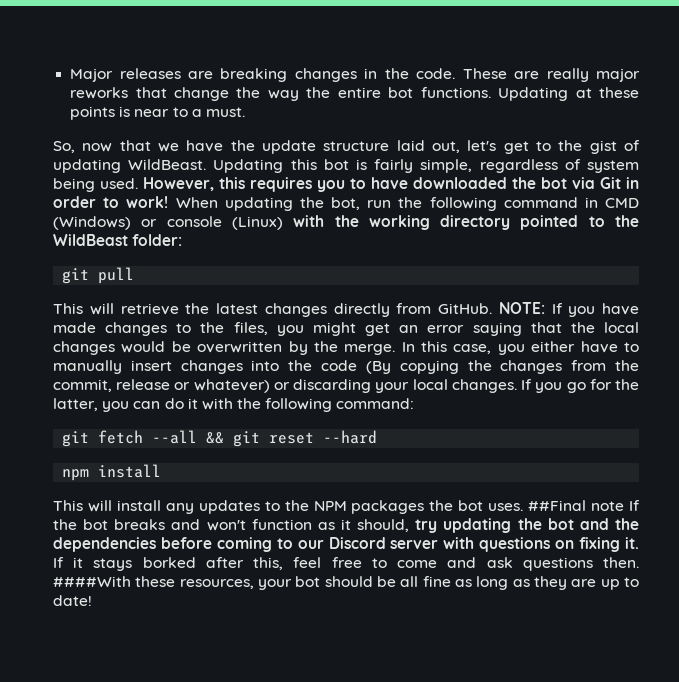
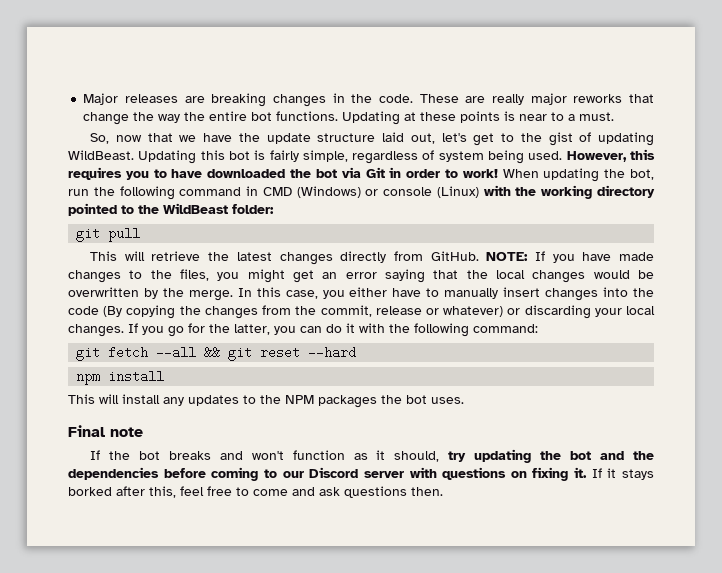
[528,500,587,511] ##Final -> [68,425,105,437] // Final
(625, 506) none -> (143, 432) //
[53,576,639,590] [53,595,92,606] ####With these resources, your bot should be all fine as long as they are up to date! -> (443, 491) none

